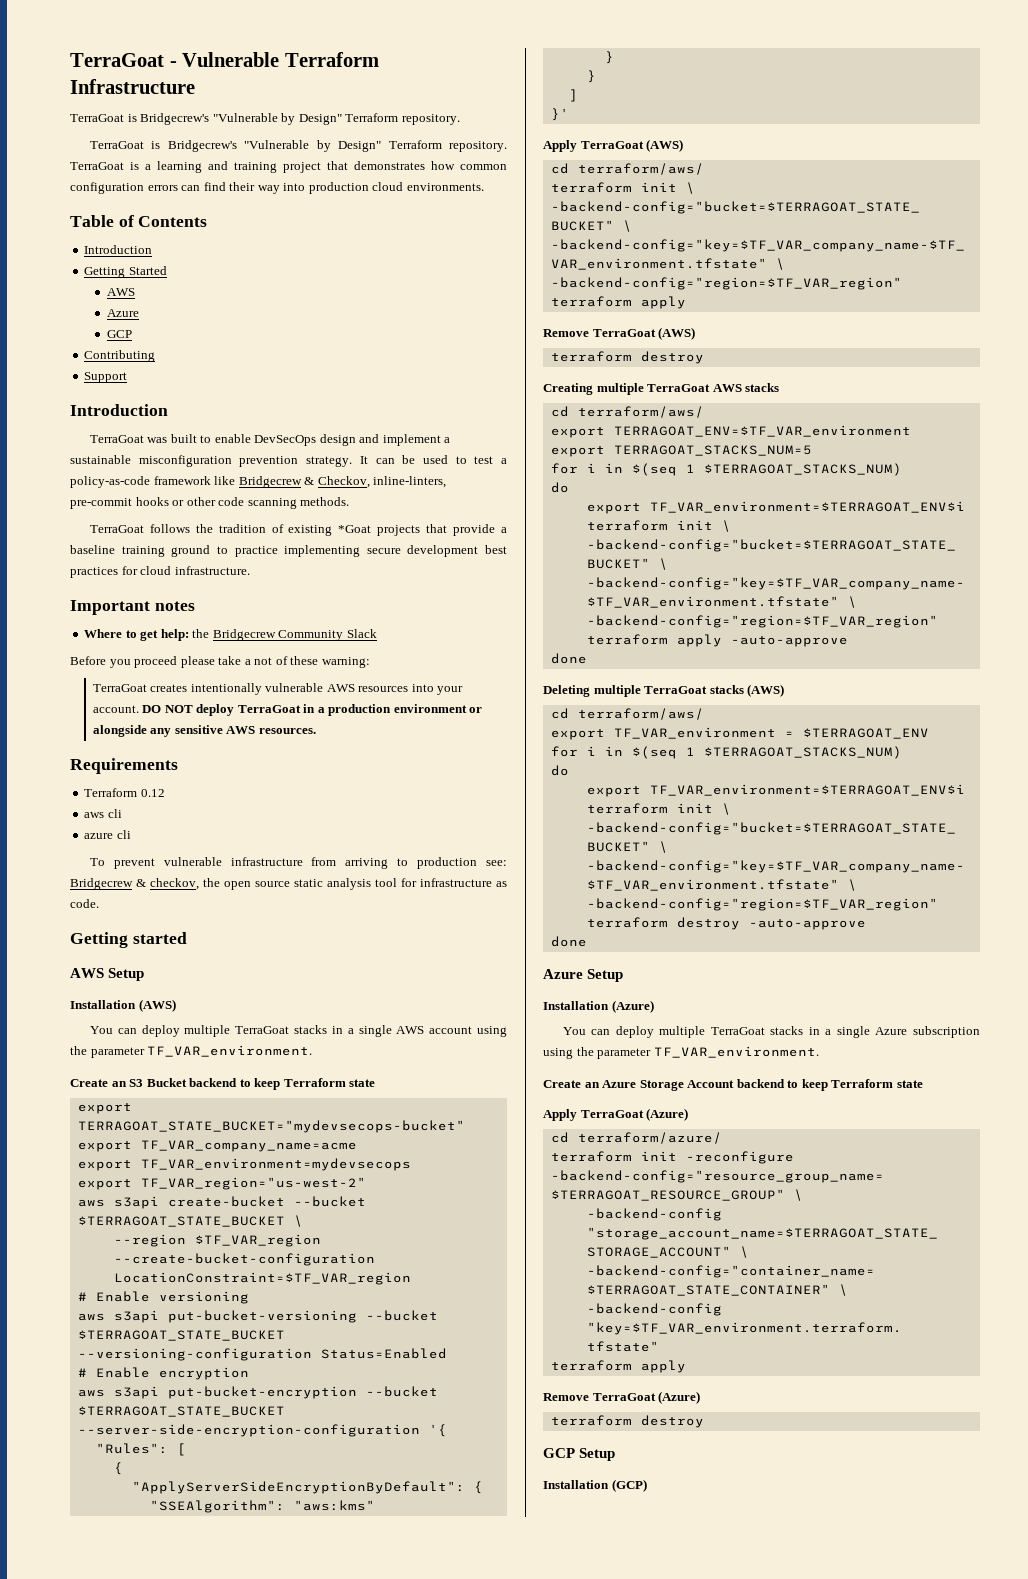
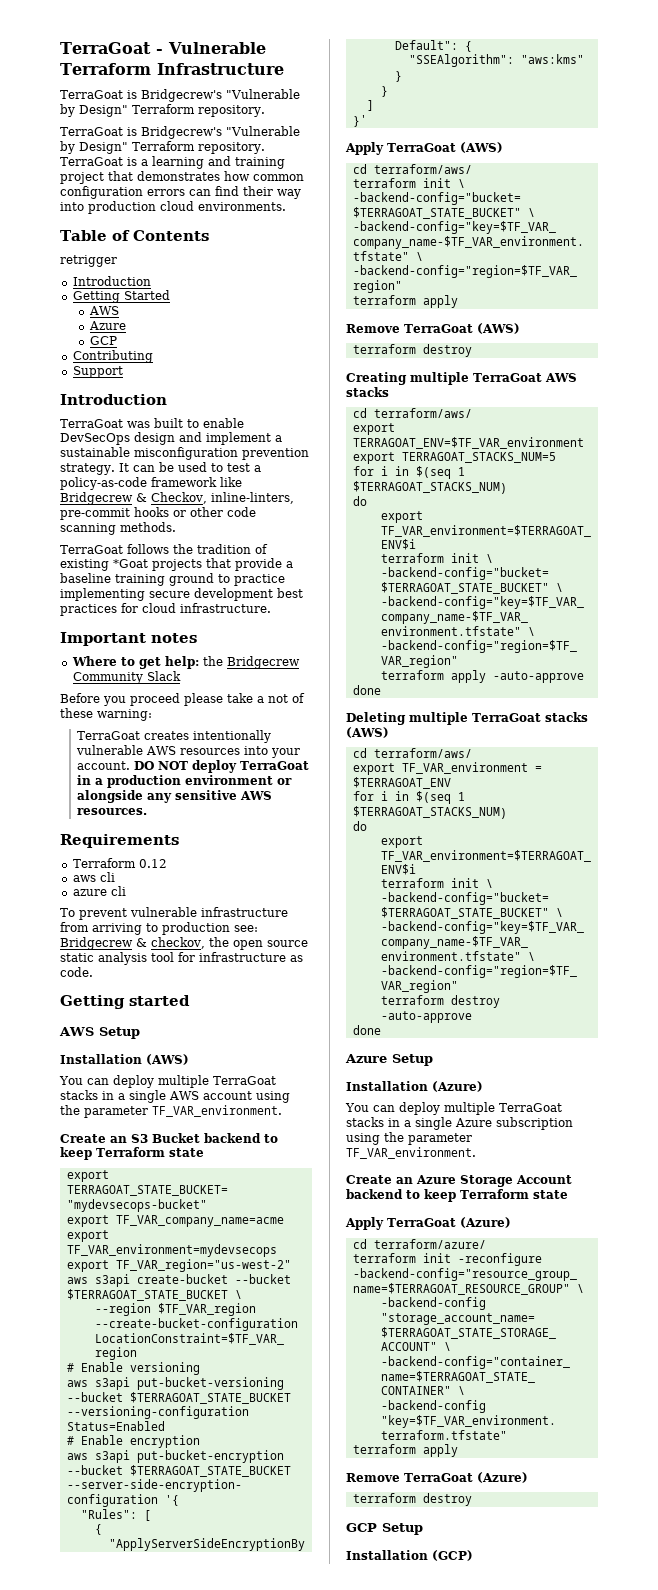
(208, 221) none -> [60,255,117,267] // retrigger

